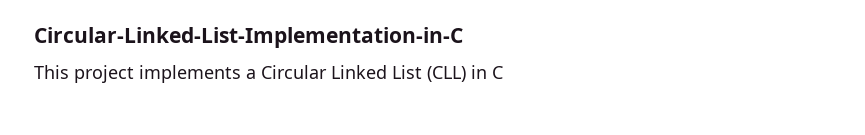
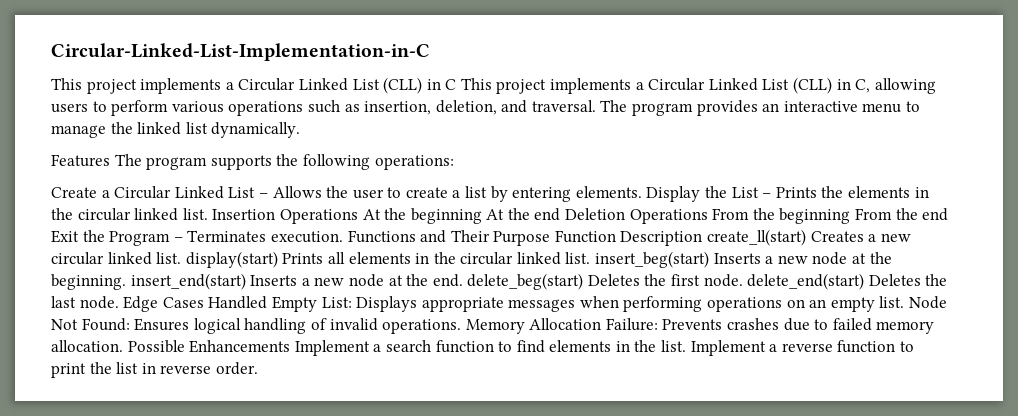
(503, 72) none -> [460,77,936,94] [51,100,921,116] [51,122,301,138] [51,154,454,170] [51,186,929,202] [51,208,949,224] [51,229,911,246] [51,251,892,268] [51,273,948,290] [51,296,948,312] [51,318,935,334] [51,340,915,356] [51,362,258,378] This project implements a Circular Linked List (CLL) in C, allowing users to perform various operations such as insertion, deletion, and traversal. The program provides an interactive menu to manage the linked list dynamically. // Features The program supports the following operations: // Create a Circular Linked List – Allows the user to create a list by entering elements. Display the List – Prints the elements in the circular linked list. Insertion Operations At the beginning At the end Deletion Operations From the beginning From the end Exit the Program – Terminates execution. Functions and Their Purpose Function Description create_ll(start) Creates a new circular linked list. display(start) Prints all elements in the circular linked list. insert_beg(start) Inserts a new node at the beginning. insert_end(start) Inserts a new node at the end. delete_beg(start) Deletes the first node. delete_end(start) Deletes the last node. Edge Cases Handled Empty List: Displays appropriate messages when performing operations on an empty list. Node Not Found: Ensures logical handling of invalid operations. Memory Allocation Failure: Prevents crashes due to failed memory allocation. Possible Enhancements Implement a search function to find elements in the list. Implement a reverse function to print the list in reverse order.

